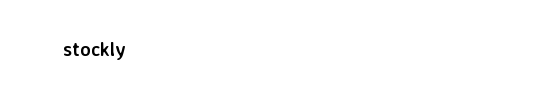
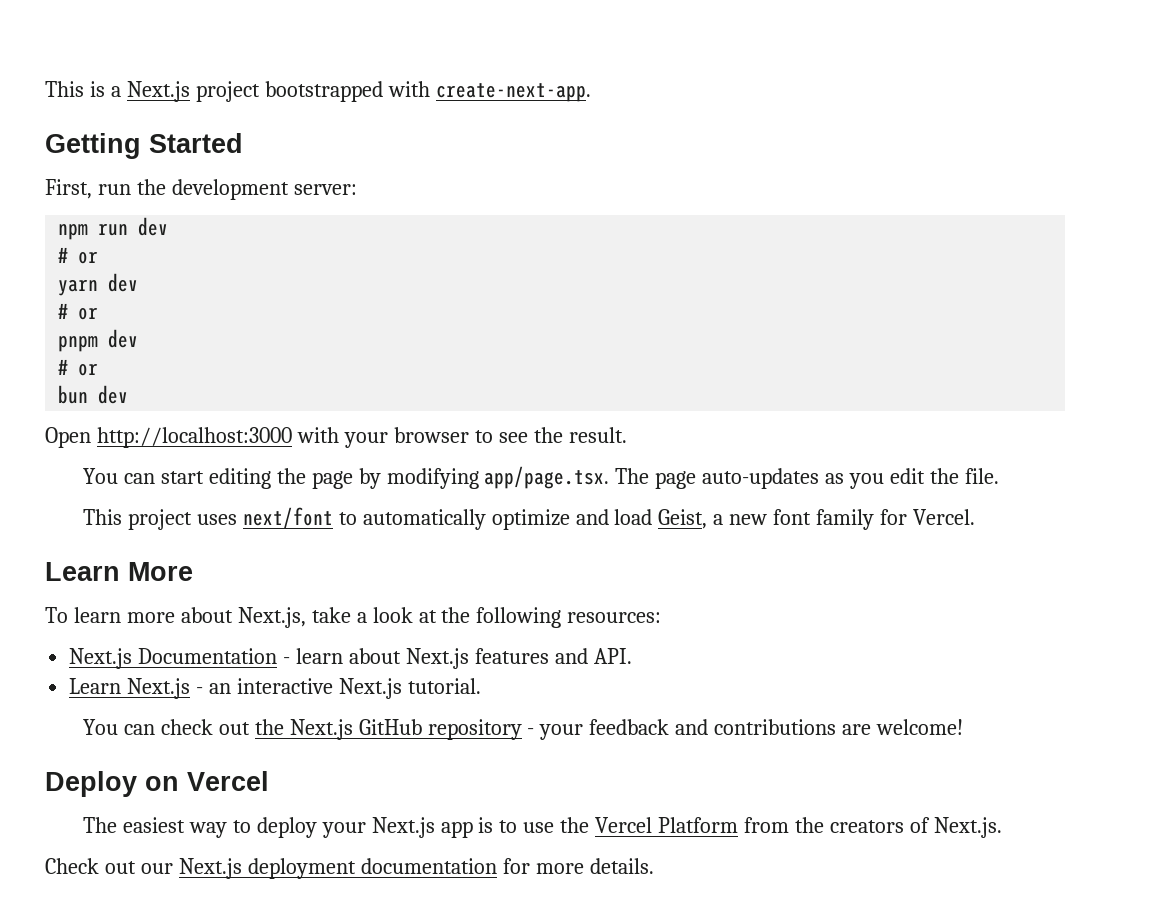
[63,42,126,60] stockly -> [45,81,591,102] [45,133,243,159] [45,179,357,200] [58,217,169,240] [58,247,99,264] [58,273,139,296] [58,303,99,320] [58,329,139,352] [58,359,99,376] [58,385,129,404] [45,427,627,448] [82,466,999,489] [82,507,976,530] [45,562,193,581] [45,607,662,628] [69,648,632,669] [69,678,481,699] [82,719,964,740] [45,771,269,797] [82,817,1002,838] [45,858,654,879] This is a Next.js project bootstrapped with create-next-app. // Getting Started // First, run the development server: // npm run dev // # or // yarn dev // # or // pnpm dev // # or // bun dev // Open http://localhost:3000 with your browser to see the result. // You can start editing the page by modifying app/page.tsx. The page auto-updates as you edit the file. // This project uses next/font to automatically optimize and load Geist, a new font family for Vercel. // Learn More // To learn more about Next.js, take a look at the following resources: // Next.js Documentation - learn about Next.js features and API. // Learn Next.js - an interactive Next.js tutorial. // You can check out the Next.js GitHub repository - your feedback and contributions are welcome! // Deploy on Vercel // The easiest way to deploy your Next.js app is to use the Vercel Platform from the creators of Next.js. // Check out our Next.js deployment documentation for more details.

